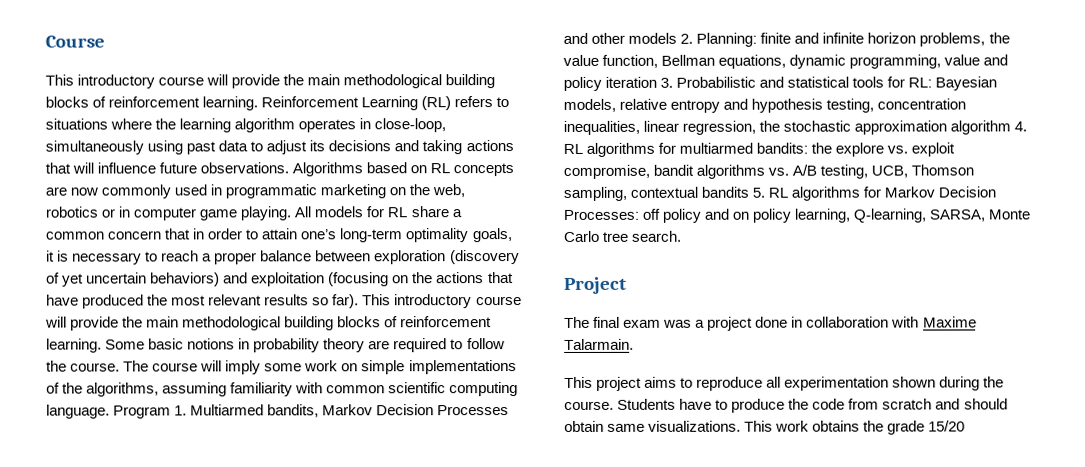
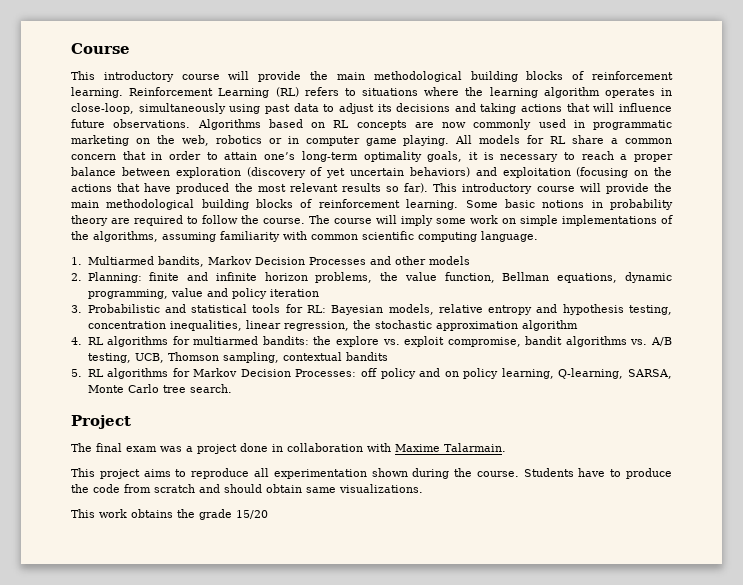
[113,405,172,419] Program -> (538, 236) //
(678, 38) none -> (470, 260) //
(658, 82) none -> (319, 293) //
(1012, 127) none -> (578, 325) //
(750, 192) none -> (388, 356) //
(742, 426) none -> (423, 488) //

